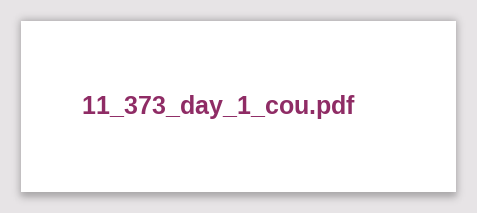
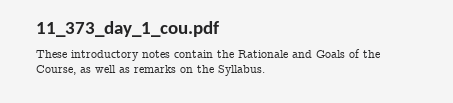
(355, 107) none -> [36,49,380,61] [36,65,265,76] // These introductory notes contain the Rationale and Goals of the Course, as well as remarks on the Syllabus.

